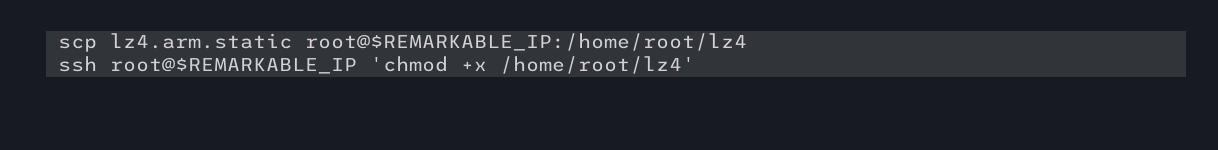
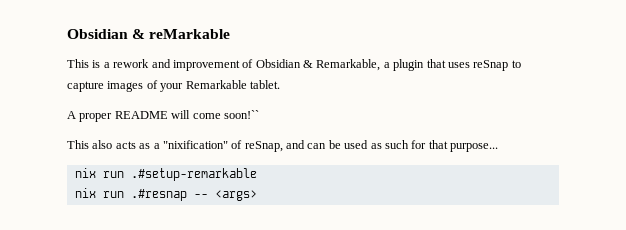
[58,33,747,52] [58,56,695,74] scp lz4.arm.static root@$REMARKABLE_IP:/home/root/lz4 // ssh root@$REMARKABLE_IP 'chmod +x /home/root/lz4' -> [67,29,231,39] [67,59,521,71] [67,80,280,92] [67,110,259,122] [67,140,498,152] [74,168,257,181] [74,188,257,201] Obsidian & reMarkable // This is a rework and improvement of Obsidian & Remarkable, a plugin that uses reSnap to capture images of your Remarkable tablet. // A proper README will come soon!`` // This also acts as a "nixification" of reSnap, and can be used as such for that purpose... // nix run .#setup-remarkable // nix run .#resnap -- <args>

